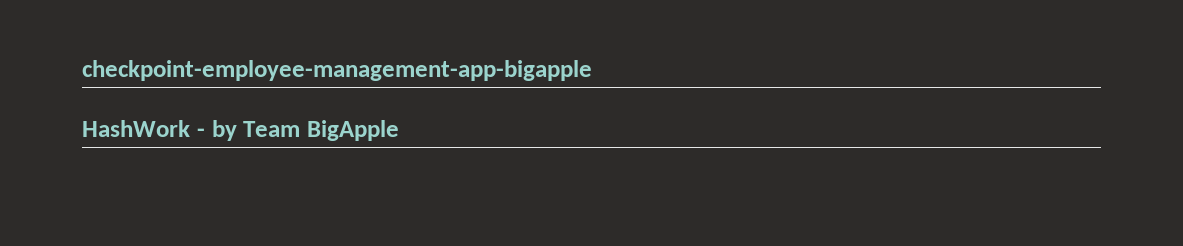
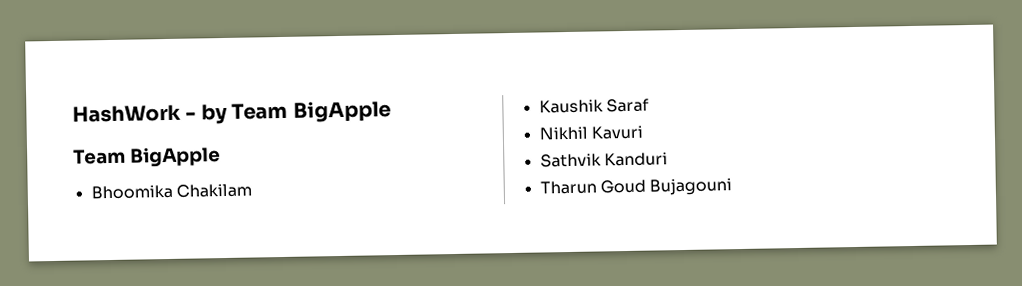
[82,60,592,81] checkpoint-employee-management-app-bigapple // -> (72, 113) none
(399, 130) none -> [73,146,221,168] [90,183,252,200] [538,98,649,114] [538,125,643,140] [539,152,668,168] [539,178,733,196] // Team BigApple // Bhoomika Chakilam // Kaushik Saraf // Nikhil Kavuri // Sathvik Kanduri // Tharun Goud Bujagouni

